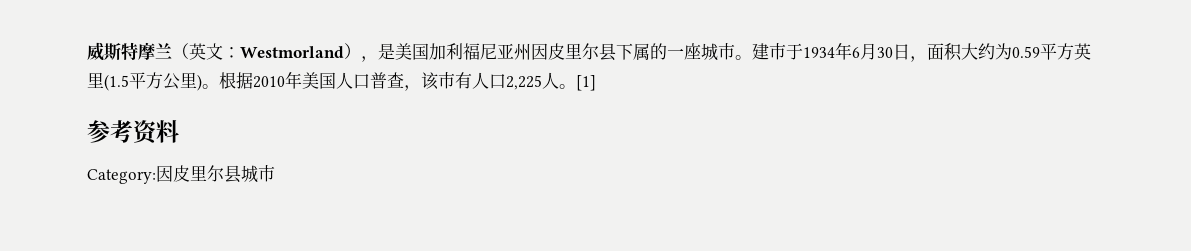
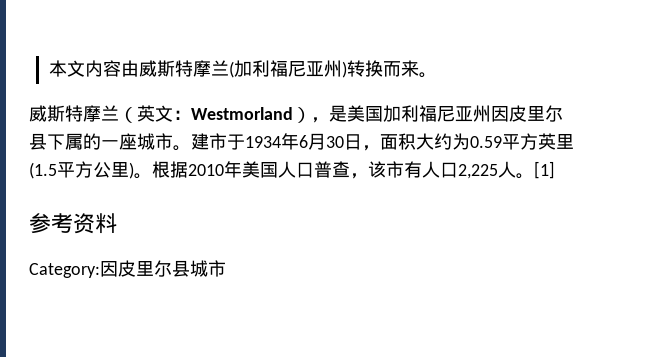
(87, 51) none -> [48,60,437,78] 本文内容由威斯特摩兰(加利福尼亚州)转换而来。 //

